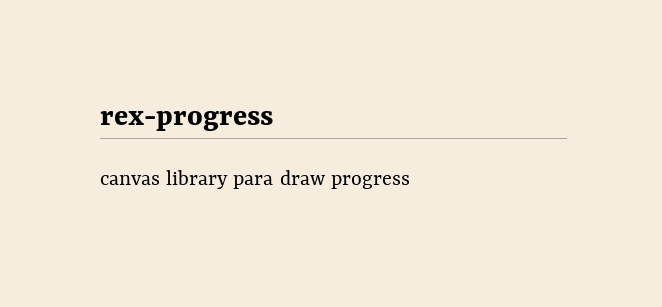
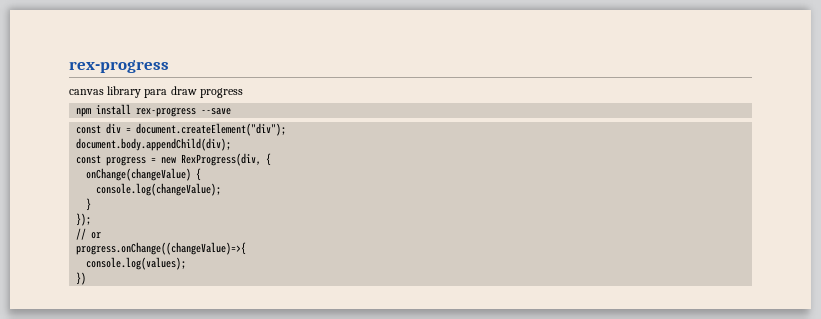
(410, 182) none -> [76,104,232,117] [76,123,287,136] [76,138,232,151] [76,153,272,166] [86,168,202,181] [96,183,222,196] [86,198,92,211] [76,213,92,226] [76,228,102,240] [76,242,247,255] [86,257,187,270] [76,272,87,285] // npm install rex-progress --save // const div = document.createElement("div"); // document.body.appendChild(div); // const progress = new RexProgress(div, { // onChange(changeValue) { // console.log(changeValue); // } // }); // // or // progress.onChange((changeValue)=>{ // console.log(values); // })

